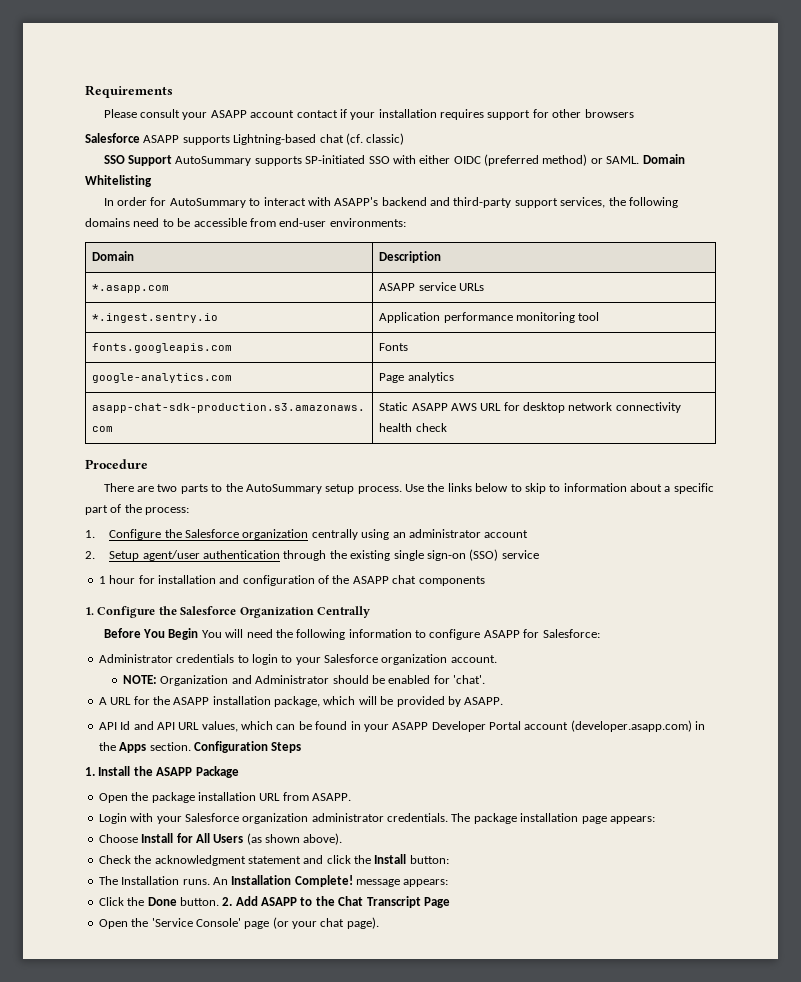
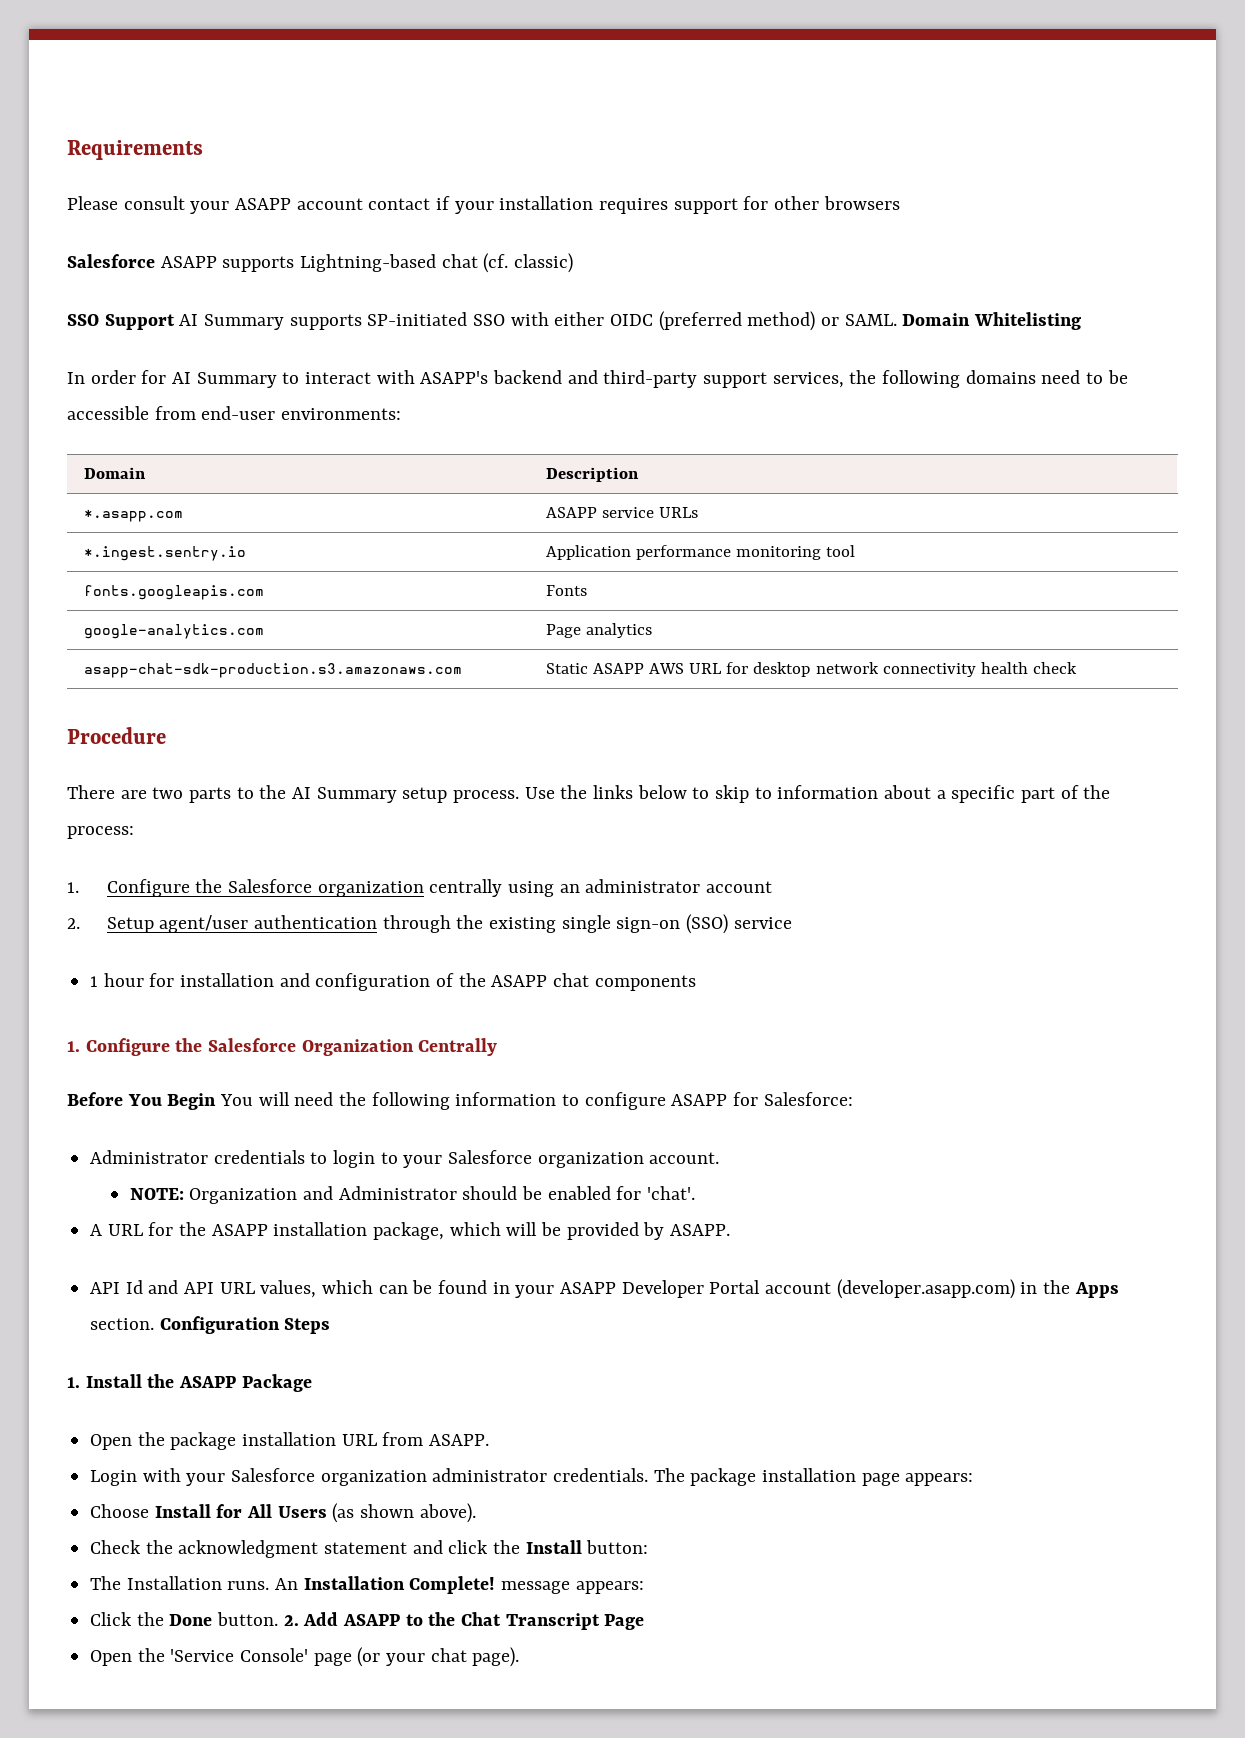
[175,156,252,166] AutoSummary -> [179,314,285,330] AI Summary
[169,198,246,208] AutoSummary -> [172,372,277,388] AI Summary
[245,484,322,494] AutoSummary -> [292,787,397,803] AI Summary

